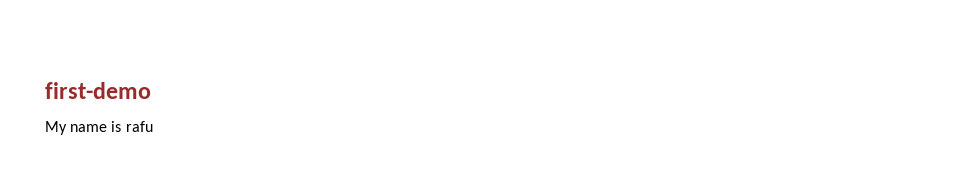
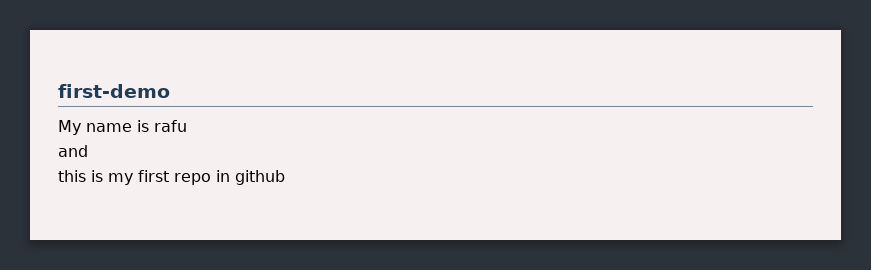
(153, 126) none -> [58,145,88,157] [58,170,285,185] // and // this is my first repo in github

